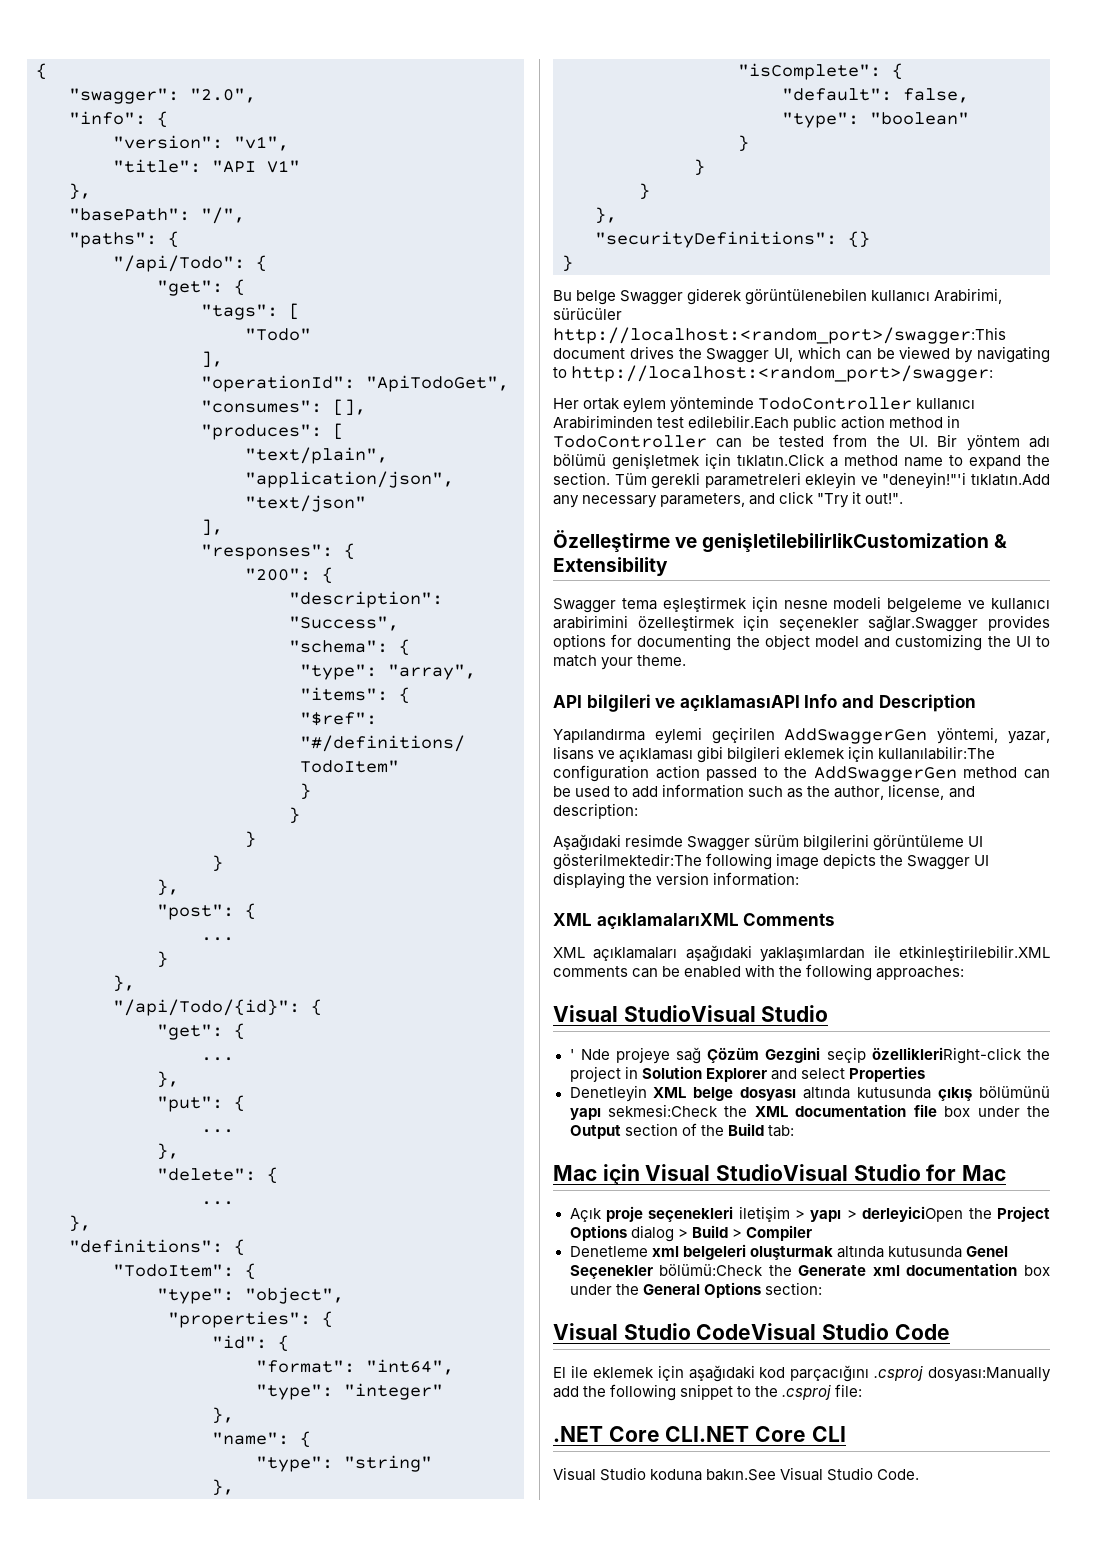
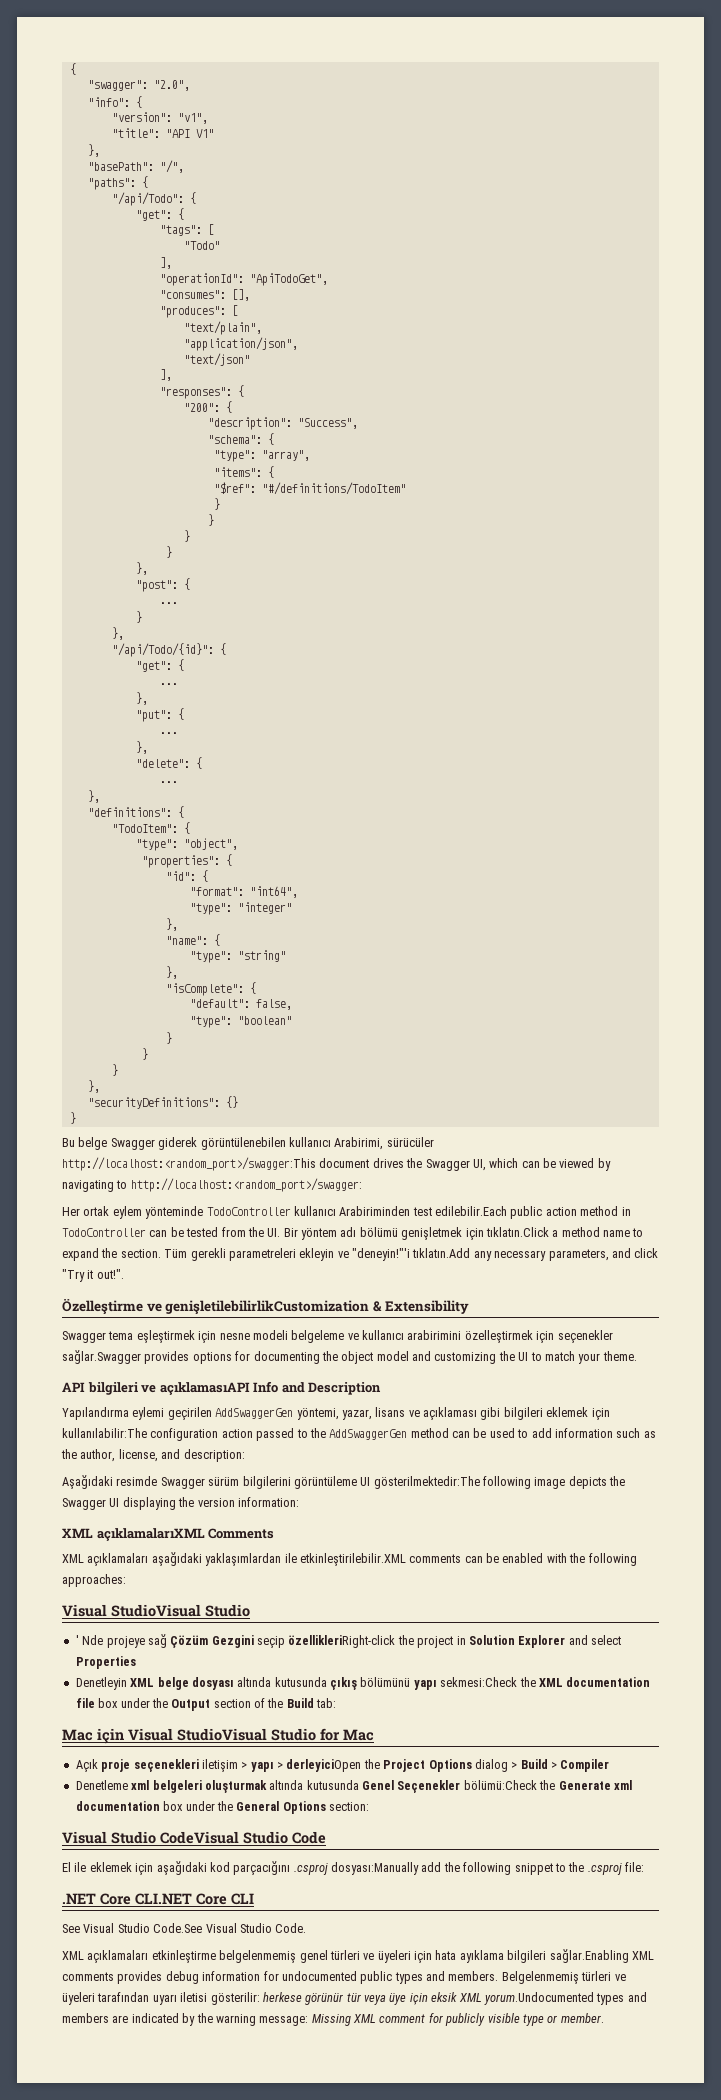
[553,1467,777,1481] Visual Studio koduna bakın.See -> [62,1923,203,1933] See Visual Studio Code.See
(920, 1474) none -> [62,1949,654,1963] [62,1971,626,1984] [62,1992,647,2005] [62,2013,604,2026] // XML açıklamaları etkinleştirme belgelenmemiş genel türleri ve üyeleri için hata ayıklama bilgileri sağlar.Enabling XML comments provides debug information for undocumented public types and members. Belgelenmemiş türleri ve üyeleri tarafından uyarı iletisi gösterilir: herkese görünür tür veya üye için eksik XML yorum.Undocumented types and members are indicated by the warning message: Missing XML comment for publicly visible type or member.

